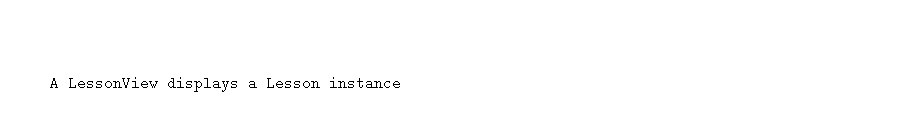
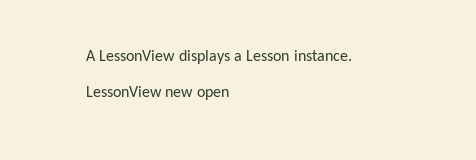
[329,76,401,90] instance -> [293,50,352,61] [86,86,229,100] instance. // LessonView new open

